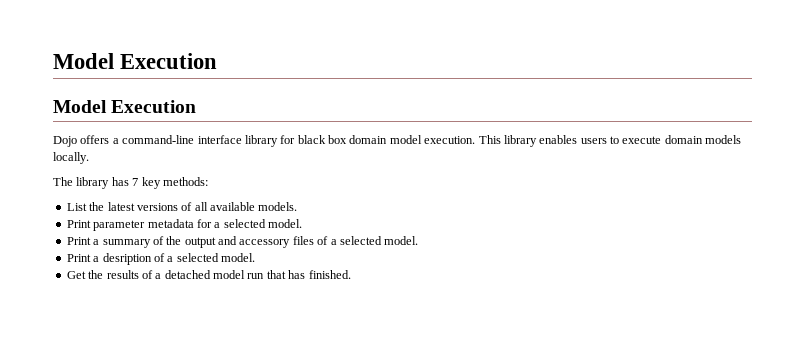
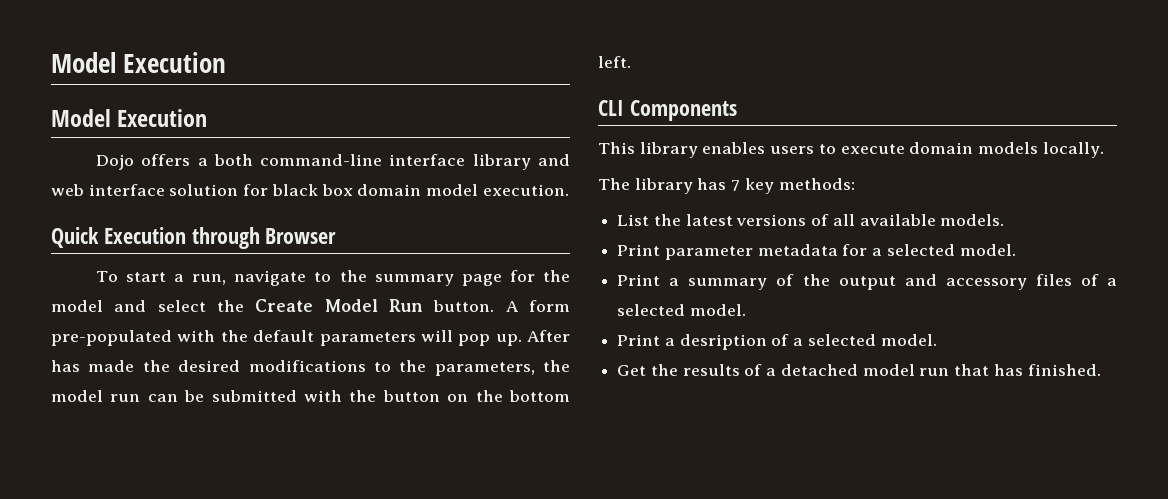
(119, 141) none -> [213,154,253,166] both
(278, 141) none -> [538,154,570,166] [51,184,239,196] and web interface solution
(476, 140) none -> [51,227,337,249] [95,270,570,286] [51,299,570,312] [51,330,570,346] [51,360,570,376] [51,390,570,402] [598,56,631,68] [598,100,737,121] // Quick Execution through Browser // To start a run, navigate to the summary page for the model and select the Create Model Run button. A form pre-populated with the default parameters will pop up. After has made the desired modifications to the parameters, the model run can be submitted with the button on the bottom left. // CLI Components //

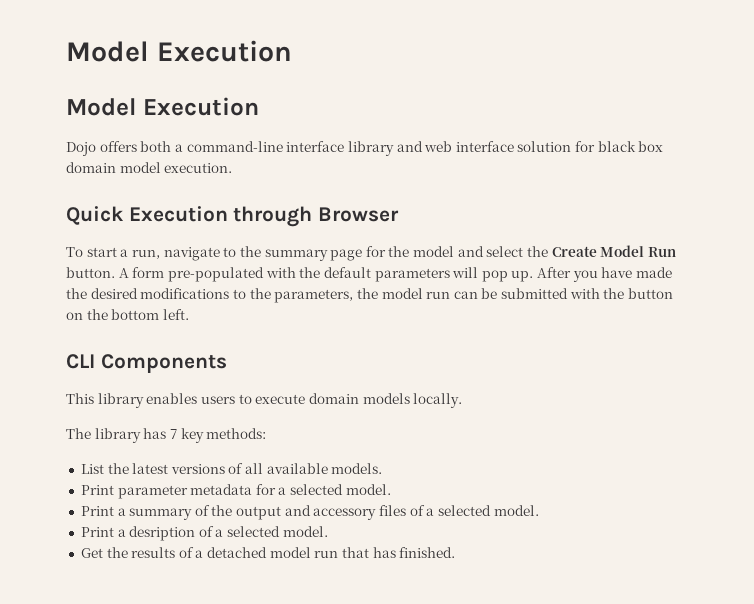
[197,154,253,166] a both -> [140,141,183,152] both a
[51,360,80,372] has -> [572,267,633,282] you have

